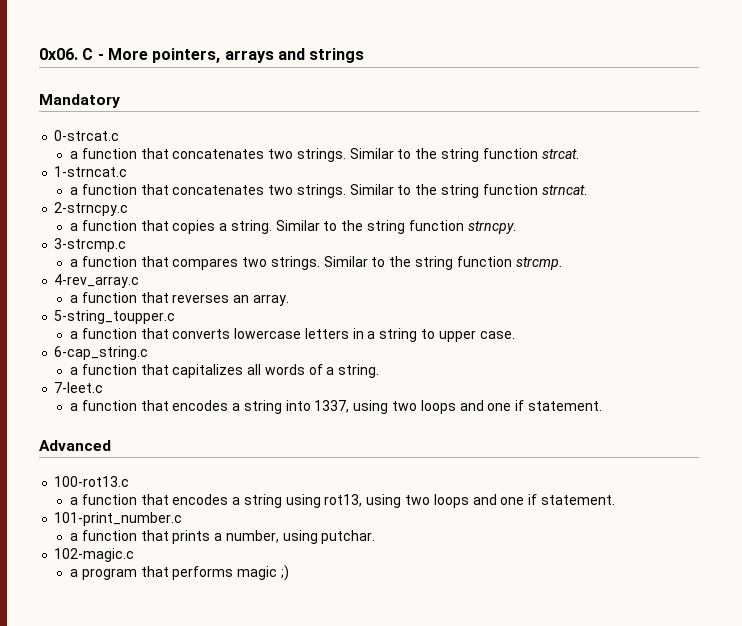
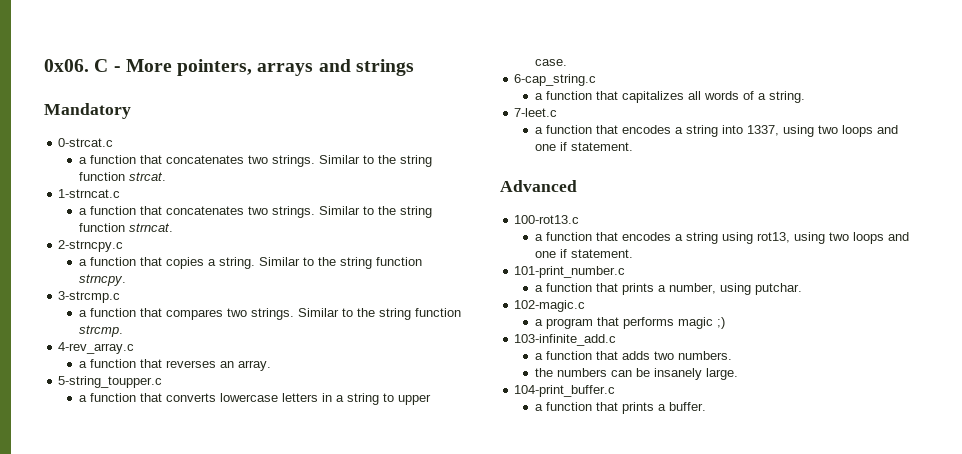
(289, 573) none -> [514,334,617,346] [534,351,732,360] [534,368,738,380] [514,385,616,397] [534,402,706,414] // 103-infinite_add.c // a function that adds two numbers. // the numbers can be insanely large. // 104-print_buffer.c // a function that prints a buffer.

